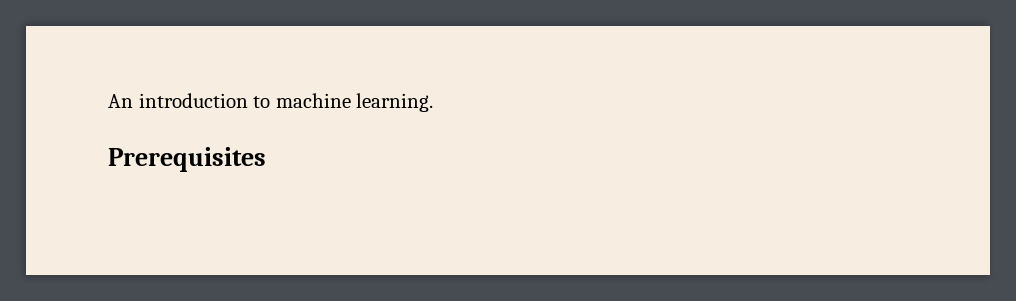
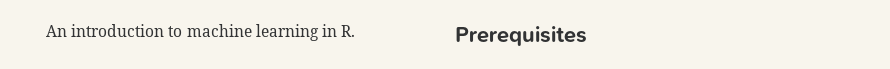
[356,93,434,112] learning. -> [255,24,356,41] learning in R.

